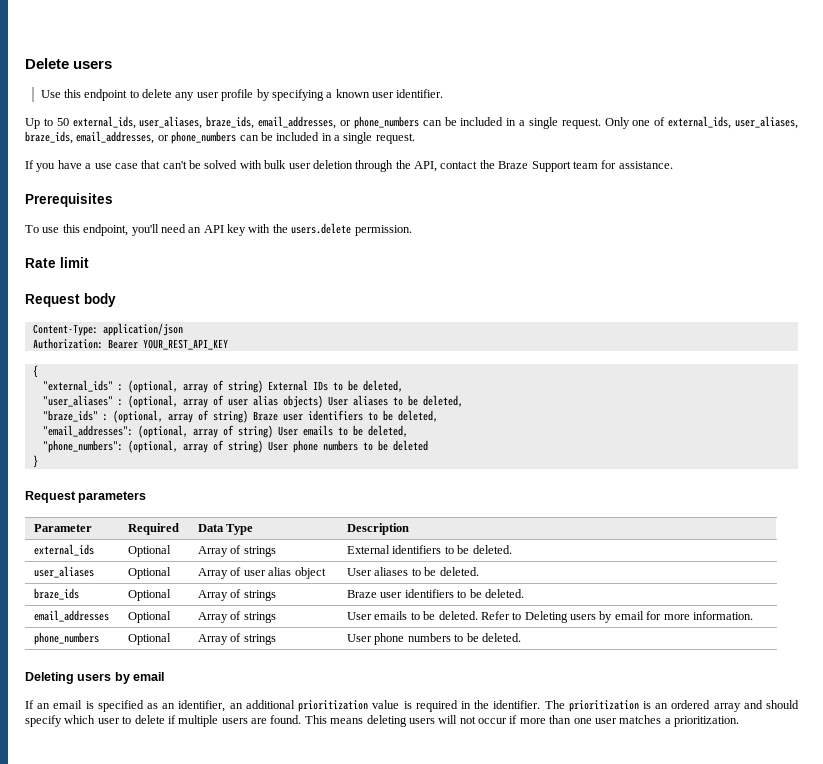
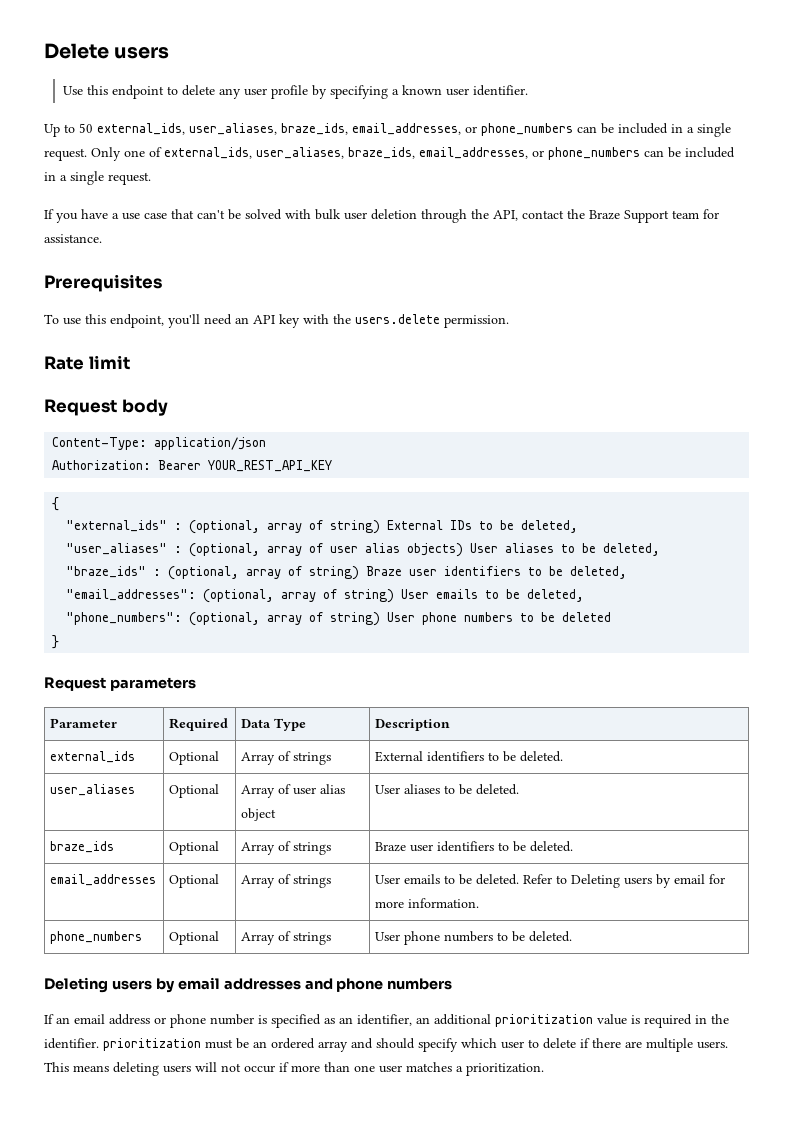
(165, 676) none -> [223,978,453,992] addresses and phone numbers
(83, 704) none -> [109,1014,254,1028] address or phone number
[544,700,651,712] The prioritization is -> [103,1038,249,1051] prioritization must be
[178,715,302,727] multiple users are found. -> [592,1038,728,1052] there are multiple users.

